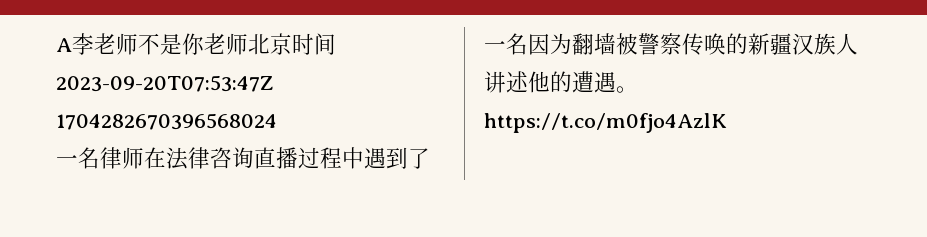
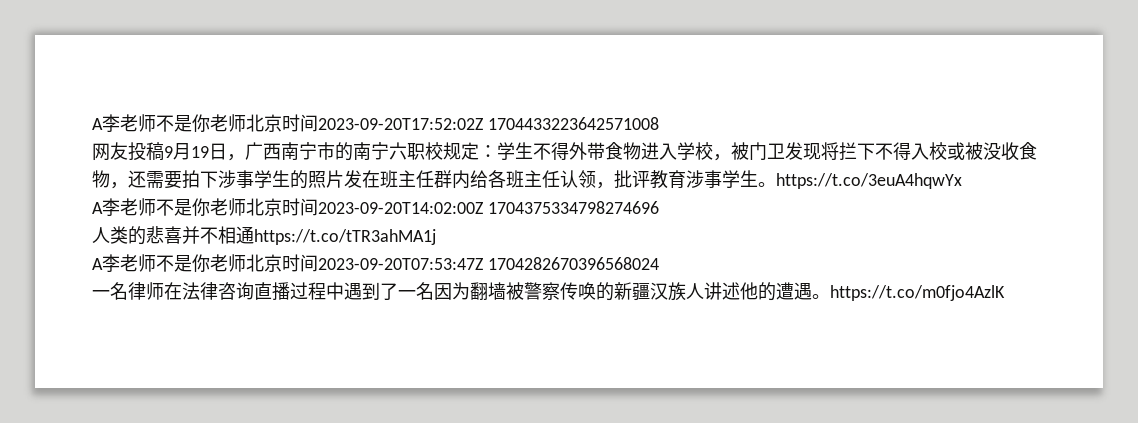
[56,33,336,55] A李老师不是你老师北京时间 -> [92,114,659,132] [92,142,1037,161] [92,170,962,189] [92,198,659,216] [92,226,436,245] [92,254,318,272] A李老师不是你老师北京时间2023-09-20T17:52:02Z 1704433223642571008 // 网友投稿9月19日，广西南宁市的南宁六职校规定：学生不得外带食物进入学校，被门卫发现将拦下不得入校或被没收食物，还需要拍下涉事学生的照片发在班主任群内给各班主任认领，批评教育涉事学生。https://t.co/3euA4hqwYx // A李老师不是你老师北京时间2023-09-20T14:02:00Z 1704375334798274696 // 人类的悲喜并不相通https://t.co/tTR3ahMA1j // A李老师不是你老师北京时间

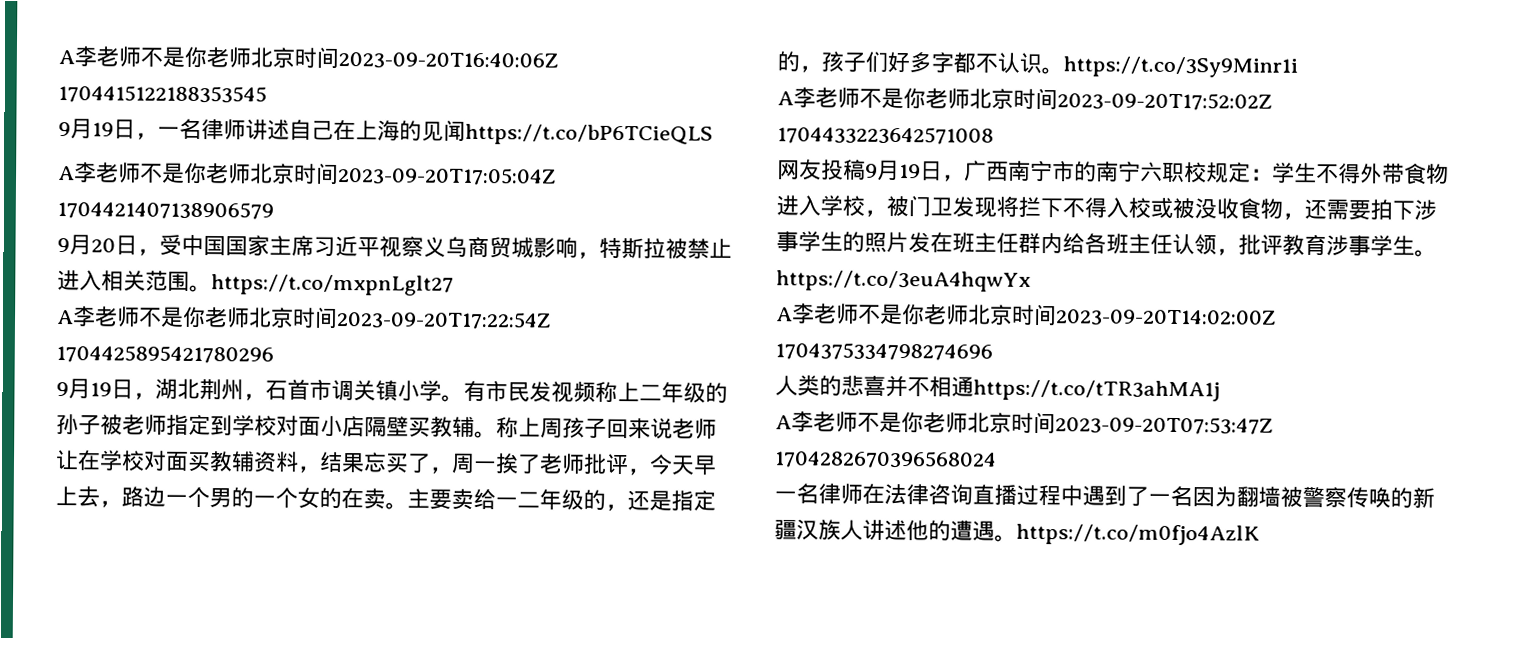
[92,114,318,132] A李老师不是你老师北京时间 -> [58,46,558,70] [58,85,267,104] [58,118,713,146] [58,162,556,186] [57,200,274,220] [57,234,732,260] [57,269,454,296] [56,306,551,330] [56,344,274,364] [56,378,728,404] [56,413,717,440] [55,449,717,476] [55,485,716,512] [777,51,1298,78] [777,87,1058,111] A李老师不是你老师北京时间2023-09-20T16:40:06Z 1704415122188353545 // 9月19日，一名律师讲述自己在上海的见闻https://t.co/bP6TCieQLS // A李老师不是你老师北京时间2023-09-20T17:05:04Z 1704421407138906579 // 9月20日，受中国国家主席习近平视察义乌商贸城影响，特斯拉被禁止进入相关范围。https://t.co/mxpnLglt27 // A李老师不是你老师北京时间2023-09-20T17:22:54Z 1704425895421780296 // 9月19日，湖北荆州，石首市调关镇小学。有市民发视频称上二年级的孙子被老师指定到学校对面小店隔壁买教辅。称上周孩子回来说老师让在学校对面买教辅资料，结果忘买了，周一挨了老师批评，今天早上去，路边一个男的一个女的在卖。主要卖给一二年级的，还是指定的，孩子们好多字都不认识。https://t.co/3Sy9Minr1i // A李老师不是你老师北京时间

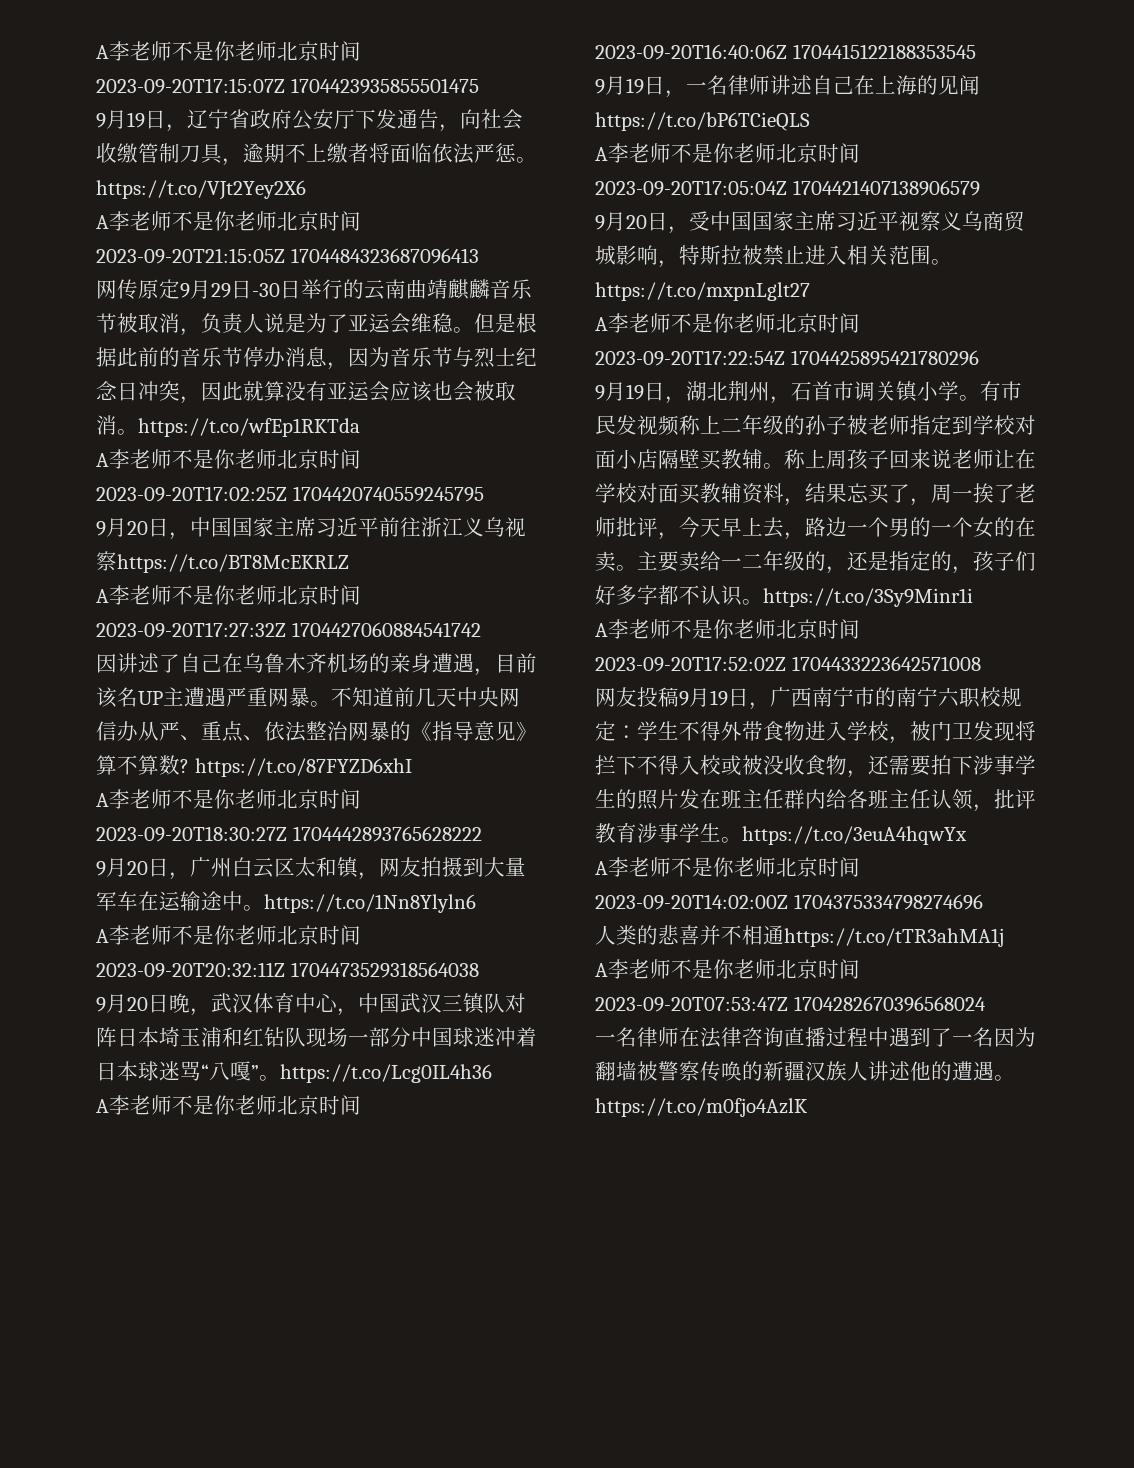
[58,46,339,70] A李老师不是你老师北京时间 -> [96,41,361,61] [96,78,479,94] [96,109,523,132] [96,143,537,166] [96,180,306,200] [96,211,361,231] [96,248,479,264] [96,279,532,300] [96,313,537,336] [96,347,537,370] [96,381,516,404] [96,415,360,437] [96,449,361,469] [96,486,484,502] [96,517,526,540] [96,551,349,573] [96,585,361,605] [96,622,481,638] [96,653,537,676] [96,687,520,708] [96,721,537,742] [96,755,412,777] [96,789,361,809] [96,826,482,842] [96,857,526,880] [96,891,476,913] [96,925,361,945] [96,962,479,978] [96,993,526,1016] [96,1027,537,1047] [96,1061,492,1083] [96,1095,361,1115] A李老师不是你老师北京时间2023-09-20T17:15:07Z 1704423935855501475 // 9月19日，辽宁省政府公安厅下发通告，向社会收缴管制刀具，逾期不上缴者将面临依法严惩。https://t.co/VJt2Yey2X6 // A李老师不是你老师北京时间2023-09-20T21:15:05Z 1704484323687096413 // 网传原定9月29日-30日举行的云南曲靖麒麟音乐节被取消，负责人说是为了亚运会维稳。但是根据此前的音乐节停办消息，因为音乐节与烈士纪念日冲突，因此就算没有亚运会应该也会被取消。https://t.co/wfEp1RKTda // A李老师不是你老师北京时间2023-09-20T17:02:25Z 1704420740559245795 // 9月20日，中国国家主席习近平前往浙江义乌视察https://t.co/BT8McEKRLZ // A李老师不是你老师北京时间2023-09-20T17:27:32Z 1704427060884541742 // 因讲述了自己在乌鲁木齐机场的亲身遭遇，目前该名UP主遭遇严重网暴。不知道前几天中央网信办从严、重点、依法整治网暴的《指导意见》算不算数? https://t.co/87FYZD6xhI // A李老师不是你老师北京时间2023-09-20T18:30:27Z 1704442893765628222 // 9月20日，广州白云区太和镇，网友拍摄到大量军车在运输途中。https://t.co/1Nn8Ylyln6 // A李老师不是你老师北京时间2023-09-20T20:32:11Z 1704473529318564038 // 9月20日晚，武汉体育中心，中国武汉三镇队对阵日本埼玉浦和红钻队现场一部分中国球迷冲着日本球迷骂“八嘎”。https://t.co/Lcg0IL4h36 // A李老师不是你老师北京时间

